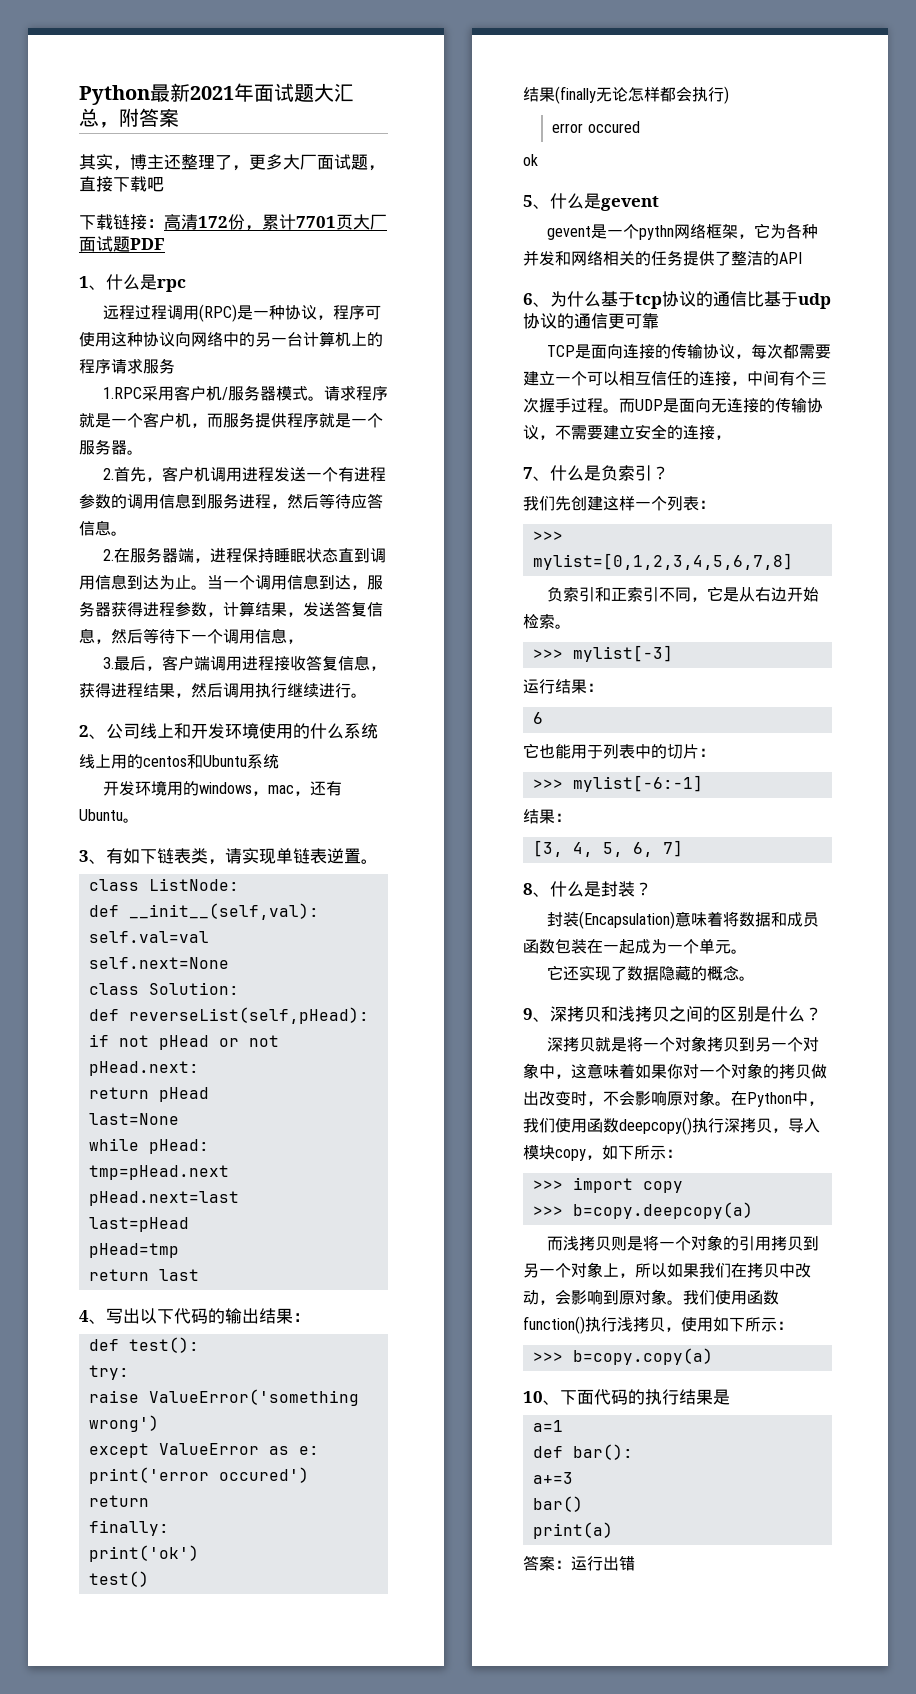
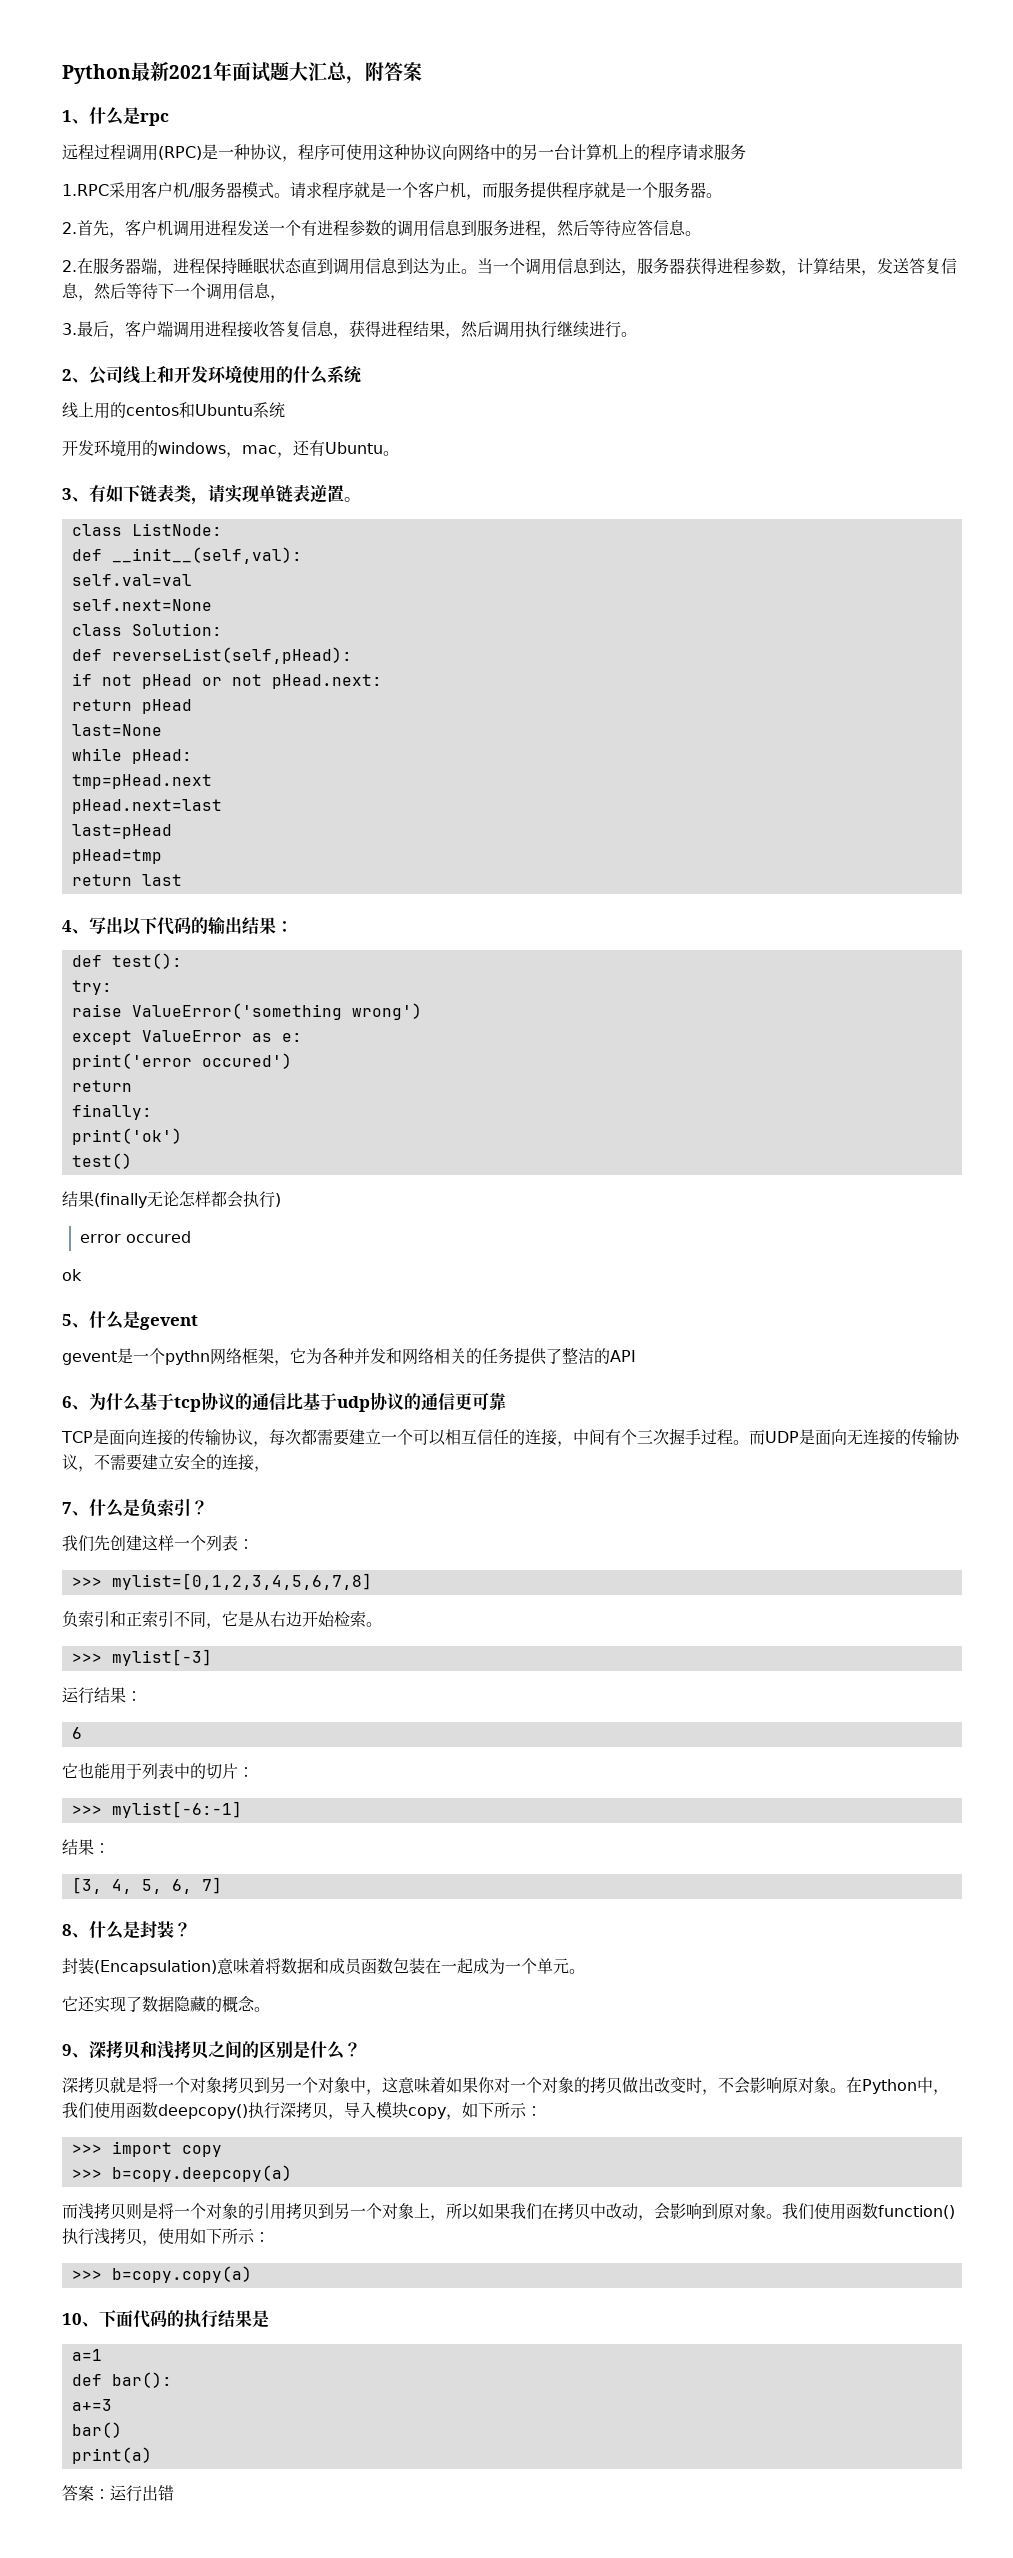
[79,154,385,171] [79,176,164,192] [79,214,387,231] [79,236,165,252] // 其实，博主还整理了，更多大厂面试题，直接下载吧 // 下载链接：高清172份，累计7701页大厂面试题PDF -> (422, 71) none

